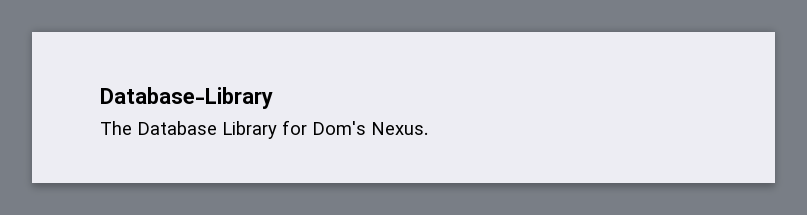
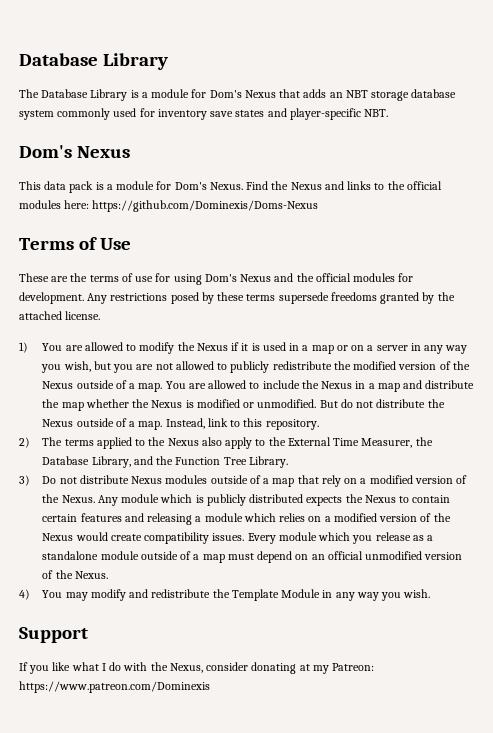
[100,87,273,109] Database-Library -> [19,53,168,70] Database Library
[282,120,428,135] for Dom's Nexus. -> [130,89,457,101] [19,108,389,120] [19,145,130,158] [19,181,442,193] [19,200,319,212] [19,237,131,250] [19,273,414,285] [19,292,455,304] [19,311,101,320] [19,342,468,354] [41,361,470,373] [42,380,475,392] [42,399,445,411] [42,418,319,430] [19,437,433,449] [42,456,288,468] [19,475,468,487] [42,494,451,506] [42,513,451,525] [42,532,434,544] [42,551,463,563] [42,570,108,579] [19,589,431,601] [19,627,88,643] [19,662,375,674] [19,681,210,693] is a module for Dom's Nexus that adds an NBT storage database system commonly used for inventory save states and player-specific NBT. // Dom's Nexus // This data pack is a module for Dom's Nexus. Find the Nexus and links to the official modules here: https://github.com/Dominexis/Doms-Nexus // Terms of Use // These are the terms of use for using Dom's Nexus and the official modules for development. Any restrictions posed by these terms supersede freedoms granted by the attached license. // 1) You are allowed to modify the Nexus if it is used in a map or on a server in any way you wish, but you are not allowed to publicly redistribute the modified version of the Nexus outside of a map. You are allowed to include the Nexus in a map and distribute the map whether the Nexus is modified or unmodified. But do not distribute the Nexus outside of a map. Instead, link to this repository. // 2) The terms applied to the Nexus also apply to the External Time Measurer, the Database Library, and the Function Tree Library. // 3) Do not distribute Nexus modules outside of a map that rely on a modified version of the Nexus. Any module which is publicly distributed expects the Nexus to contain certain features and releasing a module which relies on a modified version of the Nexus would create compatibility issues. Every module which you release as a standalone module outside of a map must depend on an official unmodified version of the Nexus. // 4) You may modify and redistribute the Template Module in any way you wish. // Support // If you like what I do with the Nexus, consider donating at my Patreon: https://www.patreon.com/Dominexis

